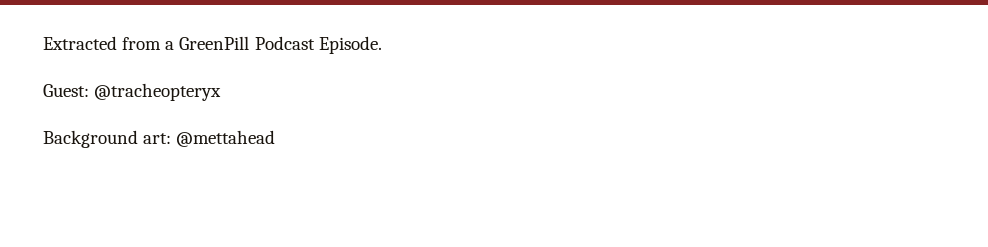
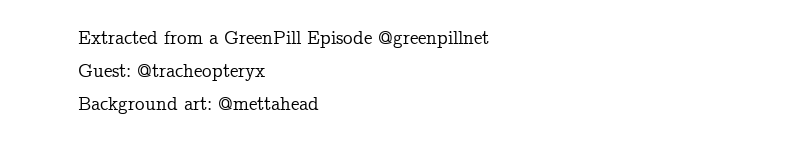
[254,36,382,54] Podcast Episode. -> [307,31,489,48] Episode @greenpillnet

